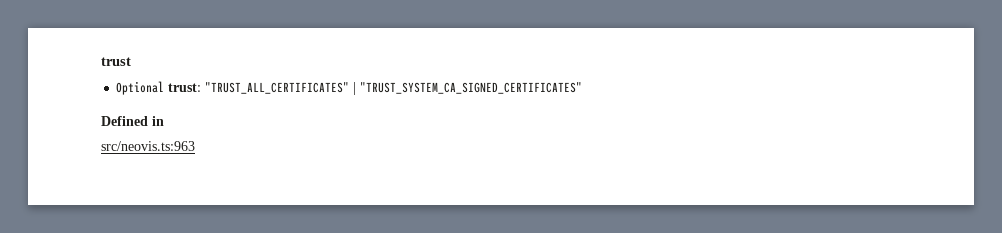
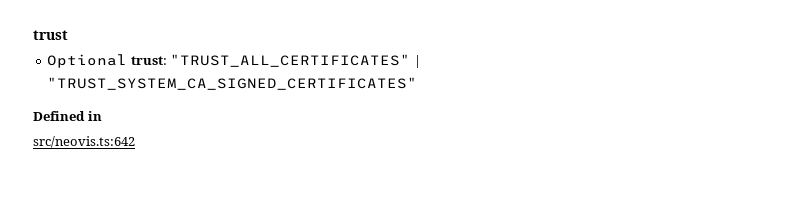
[101,141,195,151] src/neovis.ts:963 -> [33,136,135,148] src/neovis.ts:642

